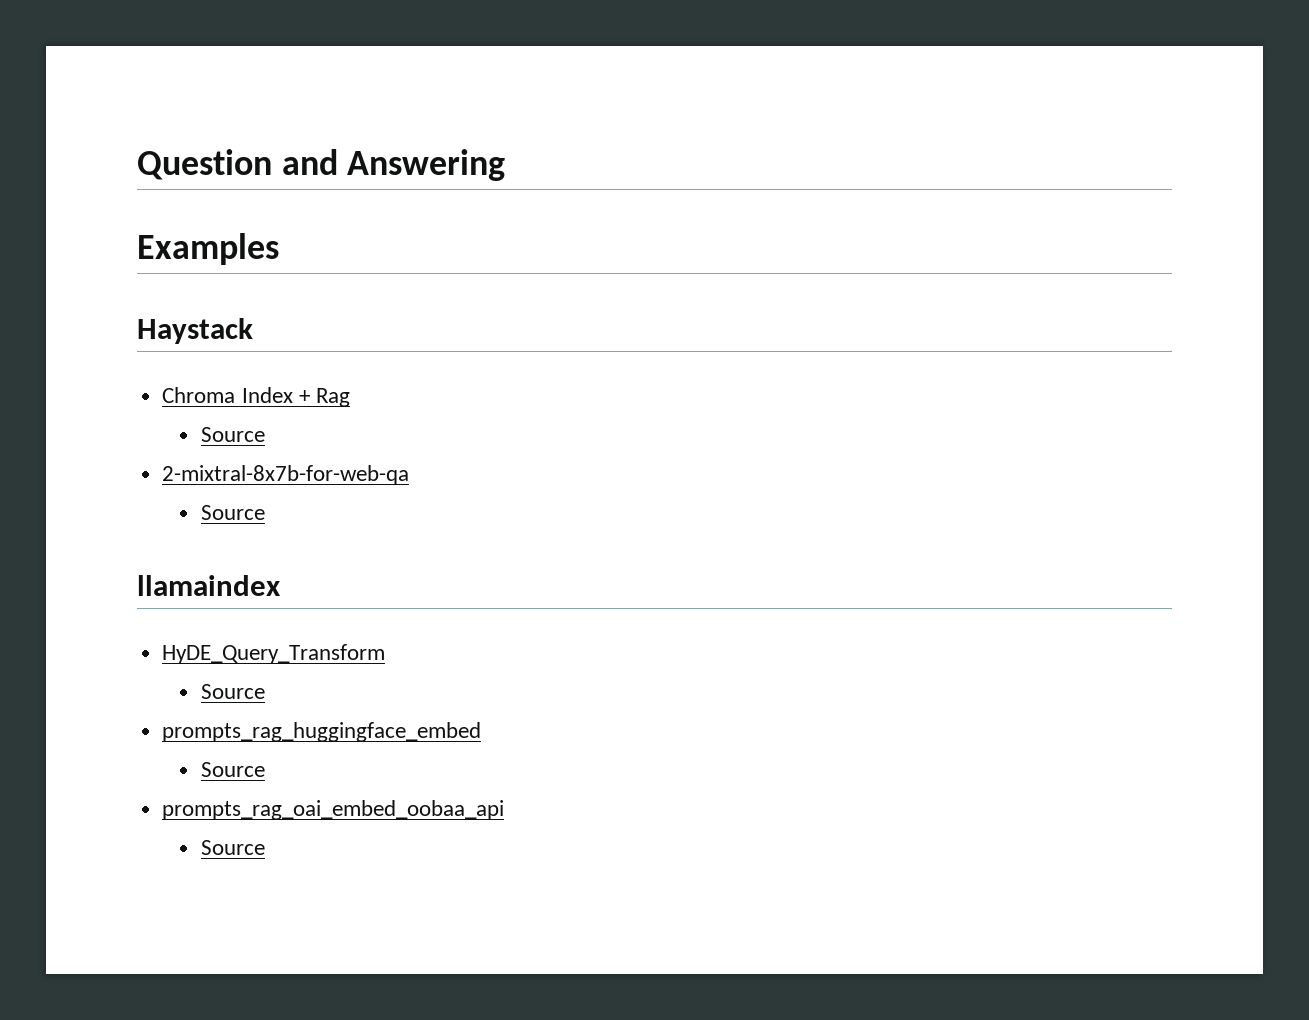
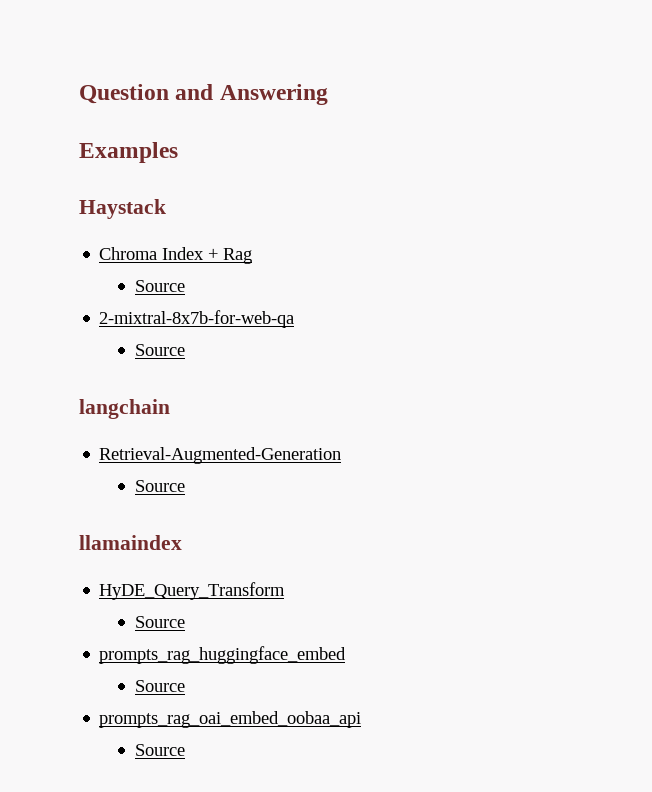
(265, 512) none -> [79,399,170,419] [99,447,342,464] [135,480,186,492] // langchain // Retrieval-Augmented-Generation // Source

